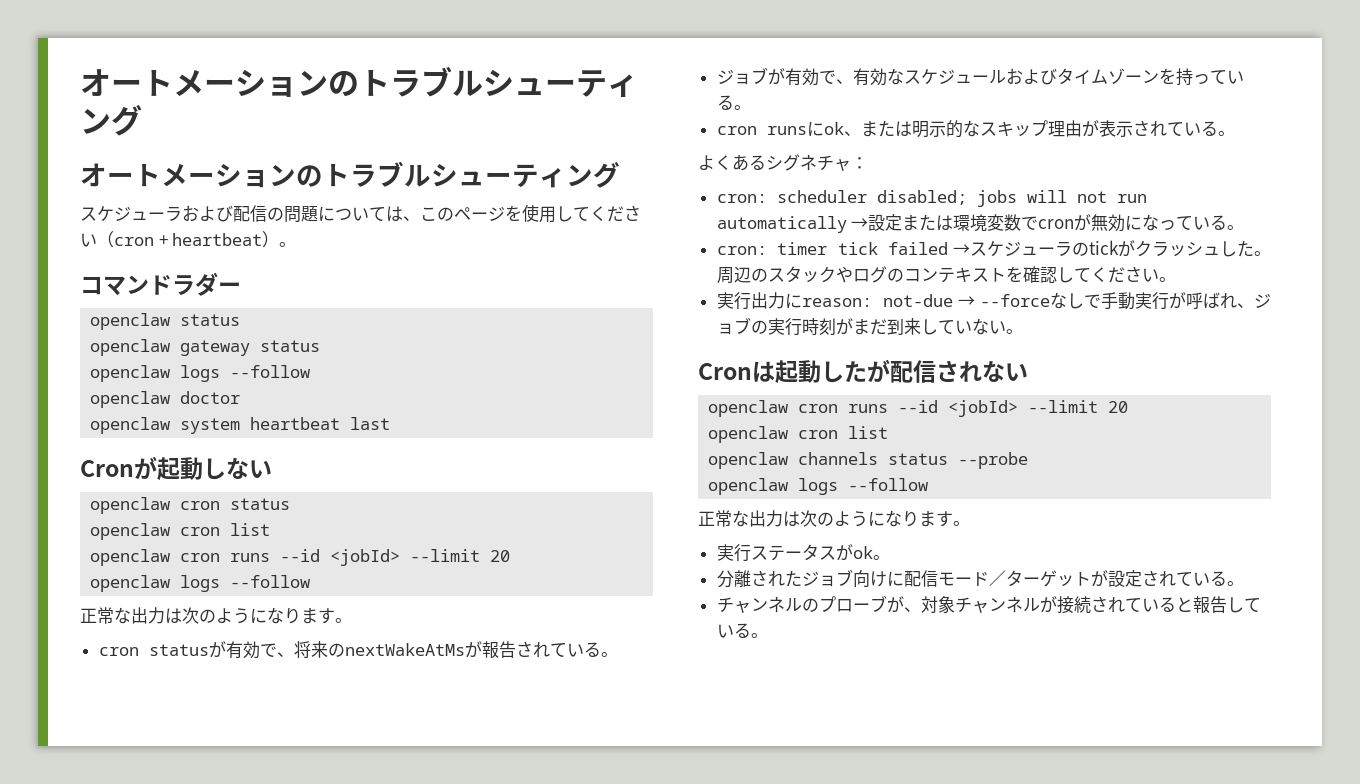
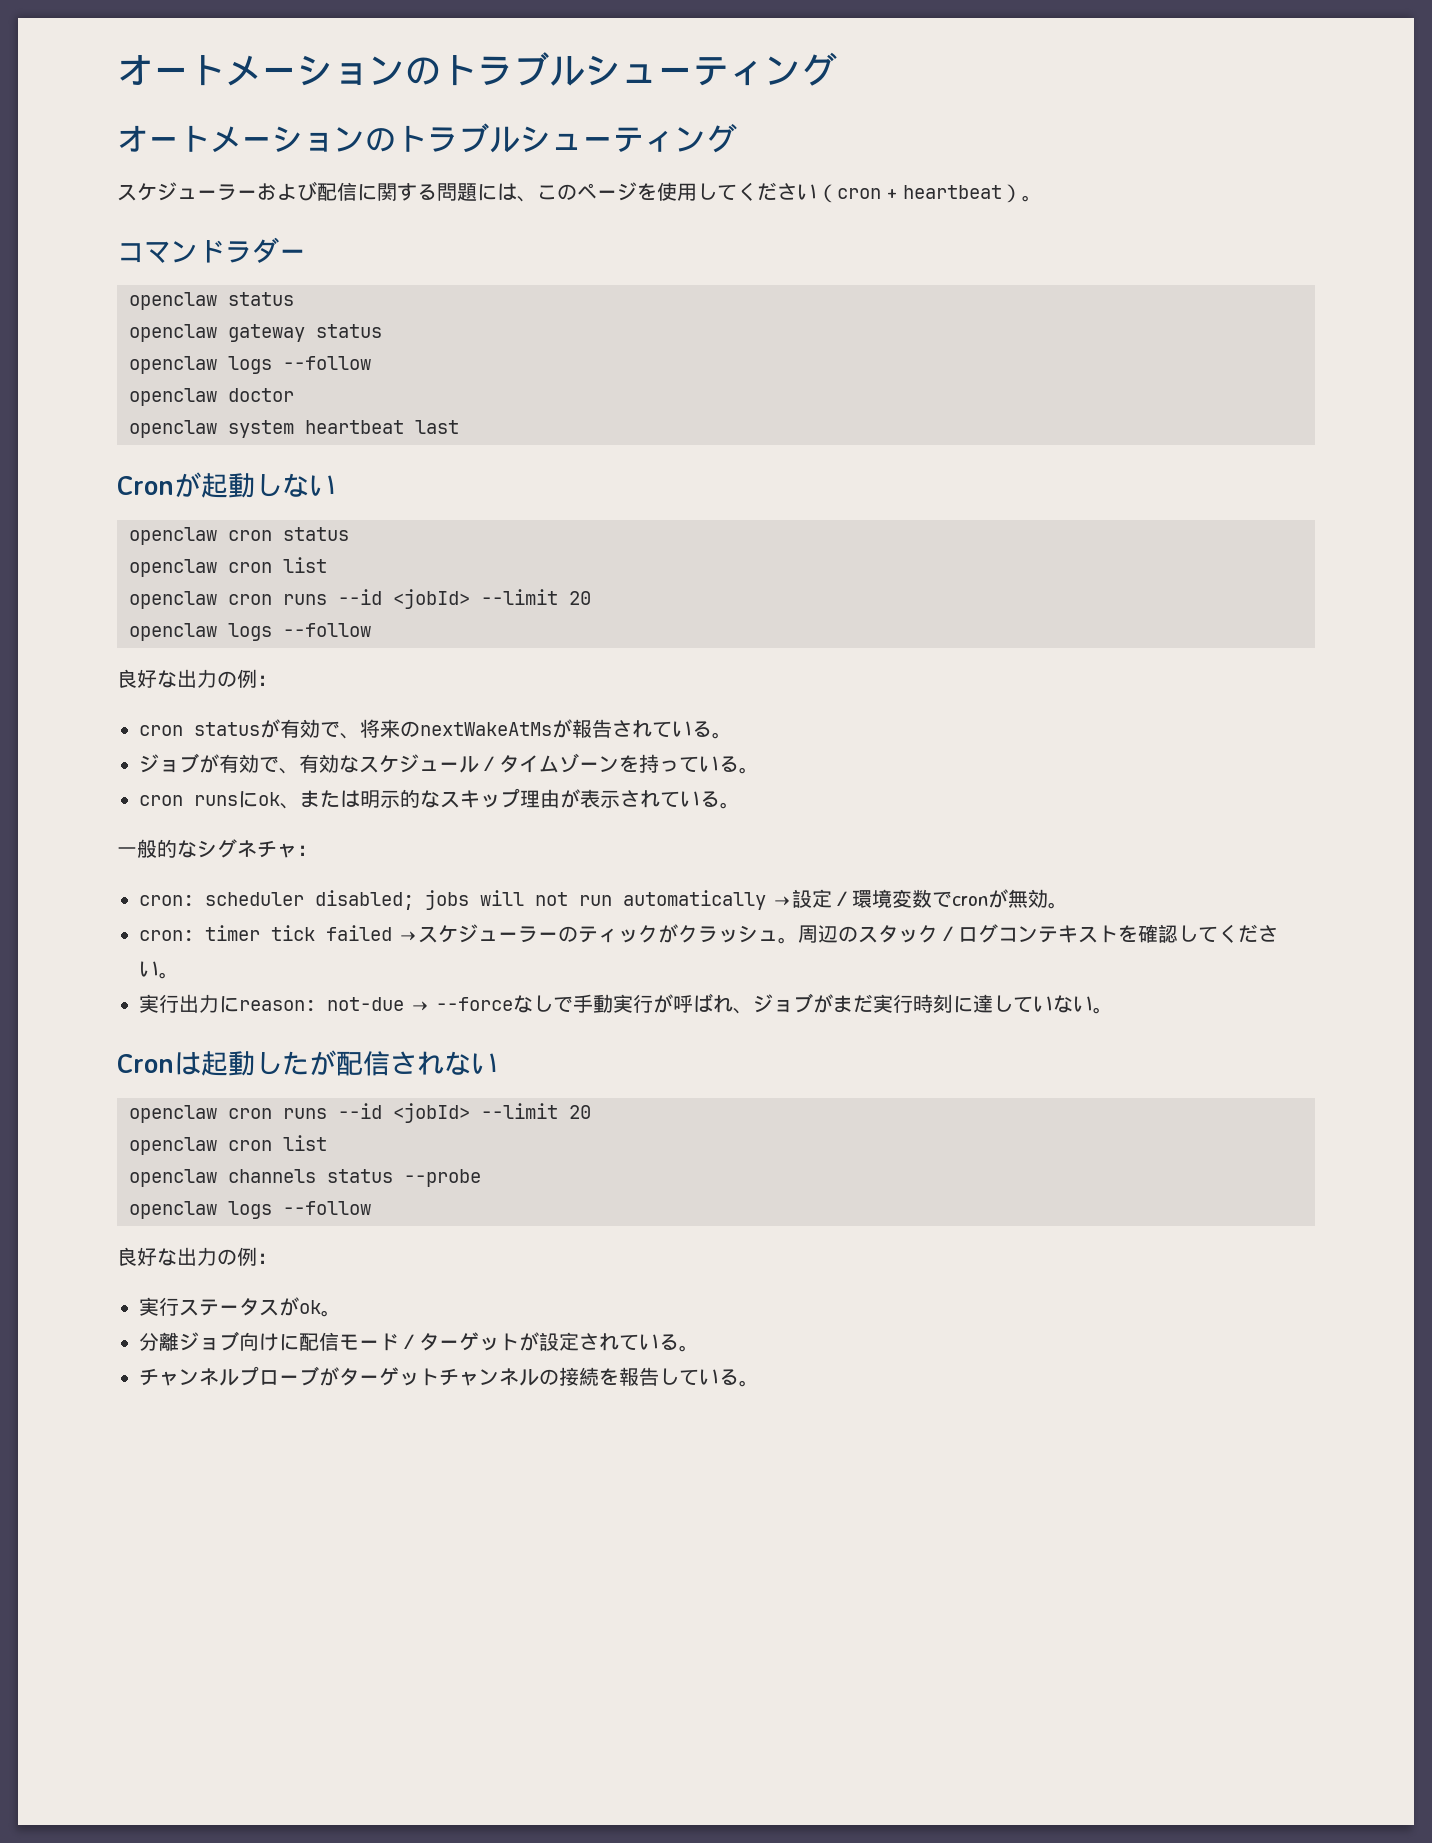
(182, 214) none -> [237,190,257,199] ー
[267,206,386,223] の問題について -> [357,183,497,201] に関する問題に
[80,607,352,624] 正常な出力は次のようになります。 -> [117,669,277,688] 良好な出力の例：
[1005,68,1057,85] および -> [479,756,499,771] ／
[698,154,766,171] よくある -> [117,839,197,858] 一般的な
[902,214,954,231] または -> [832,891,852,906] ／
[1125,214,1228,231] になっている -> (1048, 898) none
[1072,240,1119,256] のtick -> [538,925,658,943] ーのティック
[1220,240,1254,257] した -> (778, 935) none
[835,266,904,283] やログの -> [938,924,998,943] ／ログ
[750,320,768,334] の -> [813,994,873,1013] がまだ
[835,318,921,335] がまだ到来 -> [953,994,993,1013] に達
[698,510,970,527] 正常な出力は次のようになります。 -> [117,1247,277,1266] 良好な出力の例：
[750,570,802,587] された -> (179, 1341) none
[801,598,819,612] の -> (239, 1377) none
[903,596,1193,614] 、対象チャンネルが接続されていると -> [339,1367,619,1386] ターゲットチャンネルの接続を

